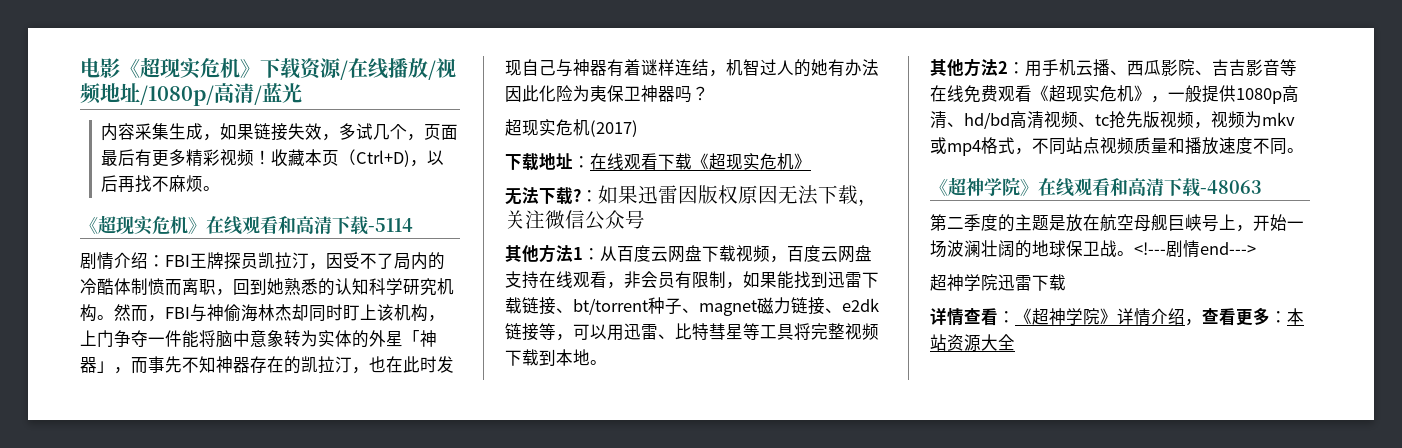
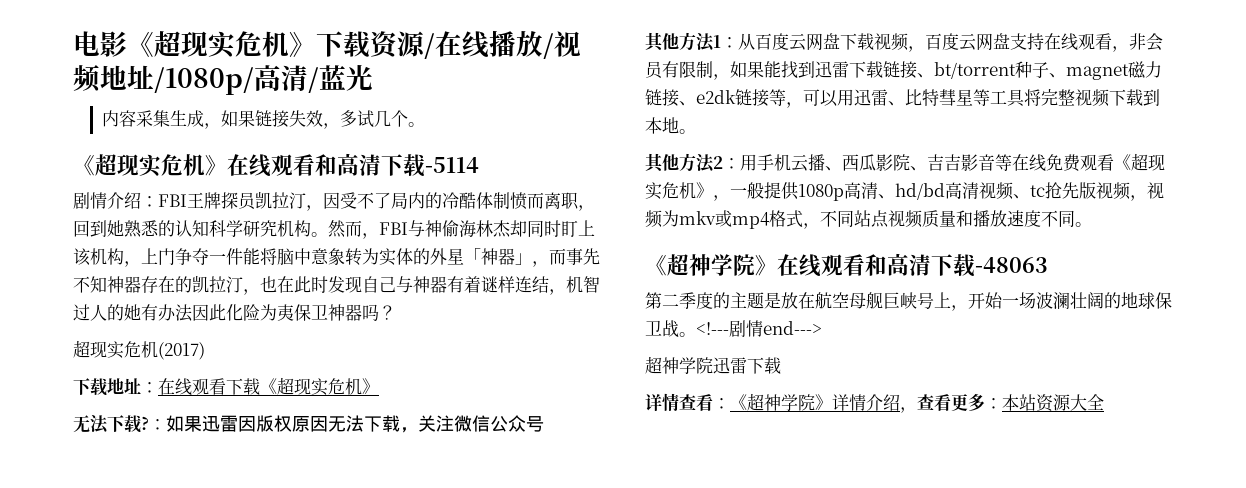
[406,124,458,141] [100,149,444,167] [100,175,203,193] ，页面最后有更多精彩视频！收藏本页（Ctrl+D)，以后再找不麻烦 -> (409, 118) none

